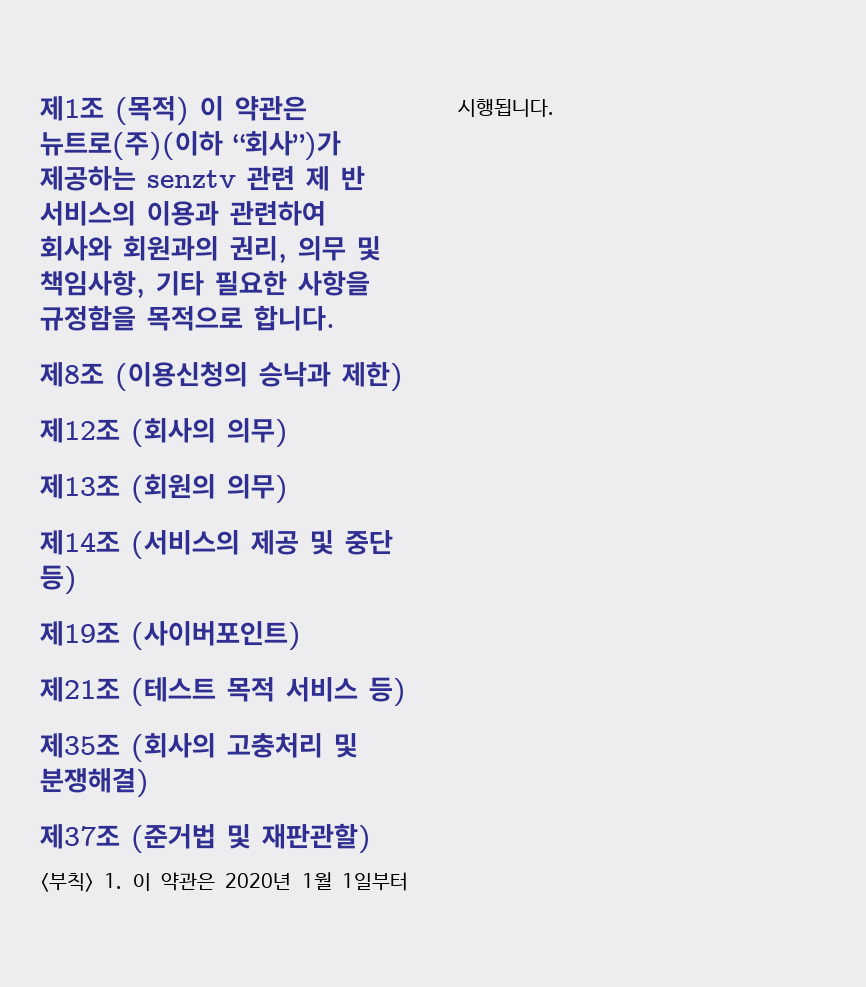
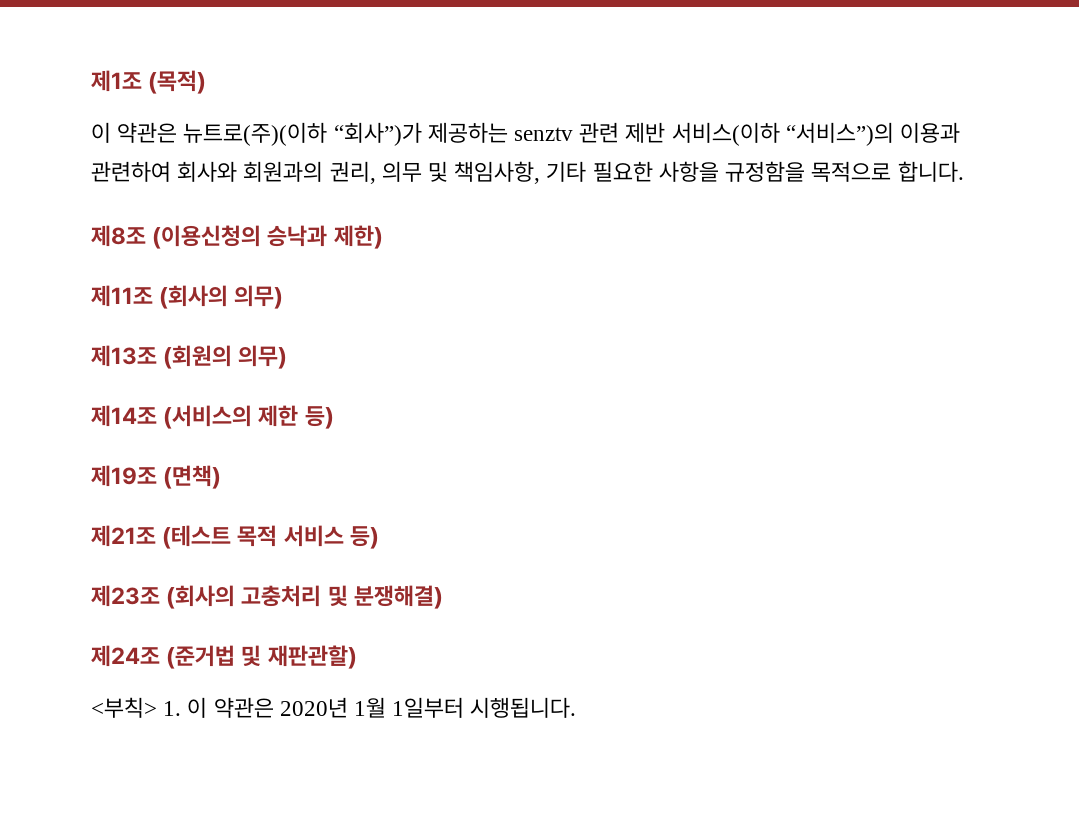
(189, 111) none -> (207, 82) //
[306,166,365,191] [40,201,136,226] 제 반 서비스의 -> [625,122,894,146] 제반 서비스(이하 “서비스”)의
[40,418,120,443] 제12조 -> [91,285,153,307] 제11조
[251,530,393,555] 제공 및 중단 -> [258,405,299,427] 제한
[131,621,301,651] (사이버포인트) -> [163,465,222,489] (면책)
[40,733,120,758] 제35조 -> [91,585,160,607] 제23조
[40,824,120,849] 제37조 -> [91,645,160,667] 제24조

